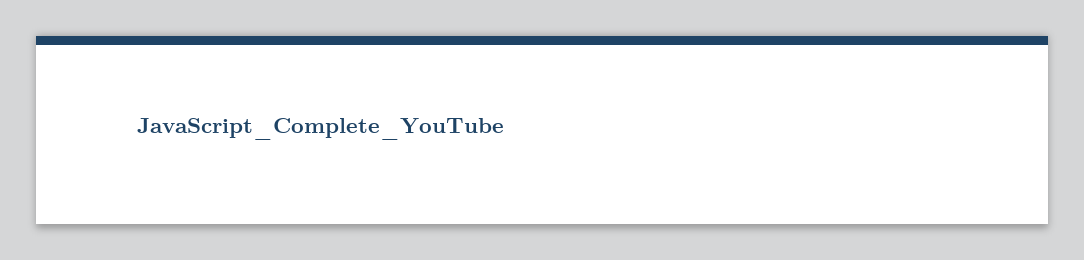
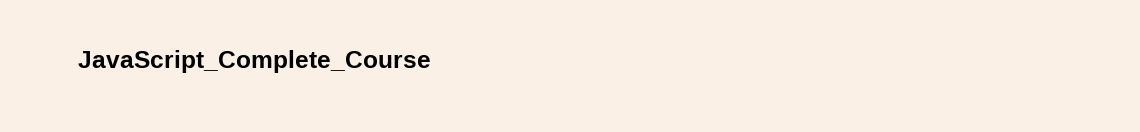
[137,118,504,140] JavaScript_Complete_YouTube -> [78,50,431,73] JavaScript_Complete_Course

